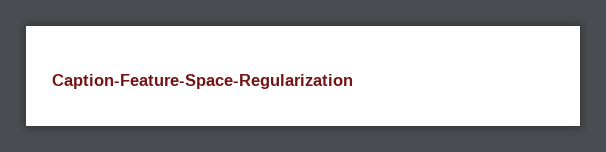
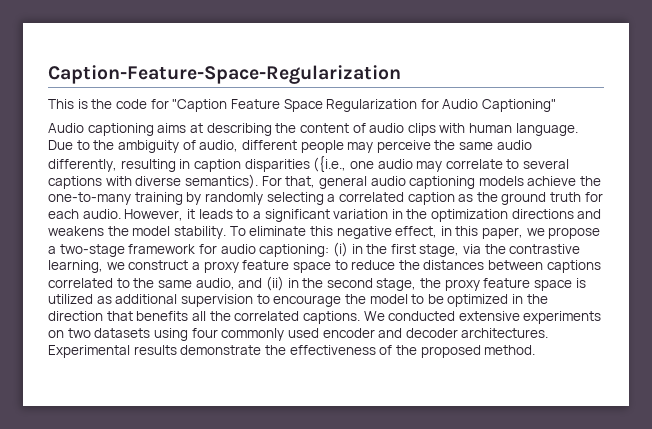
(353, 81) none -> [48,99,557,112] [48,123,578,136] [48,140,532,153] [48,156,570,172] [48,174,602,189] [48,192,603,205] [48,209,602,222] [48,226,601,239] [48,242,581,257] [48,260,601,273] [48,276,586,291] [48,294,548,307] [48,311,602,324] [48,328,549,341] [48,345,536,358] // This is the code for "Caption Feature Space Regularization for Audio Captioning" // Audio captioning aims at describing the content of audio clips with human language. Due to the ambiguity of audio, different people may perceive the same audio differently, resulting in caption disparities ({i.e., one audio may correlate to several captions with diverse semantics). For that, general audio captioning models achieve the one-to-many training by randomly selecting a correlated caption as the ground truth for each audio. However, it leads to a significant variation in the optimization directions and weakens the model stability. To eliminate this negative effect, in this paper, we propose a two-stage framework for audio captioning: (i) in the first stage, via the contrastive learning, we construct a proxy feature space to reduce the distances between captions correlated to the same audio, and (ii) in the second stage, the proxy feature space is utilized as additional supervision to encourage the model to be optimized in the direction that benefits all the correlated captions. We conducted extensive experiments on two datasets using four commonly used encoder and decoder architectures. Experimental results demonstrate the effectiveness of the proposed method.

